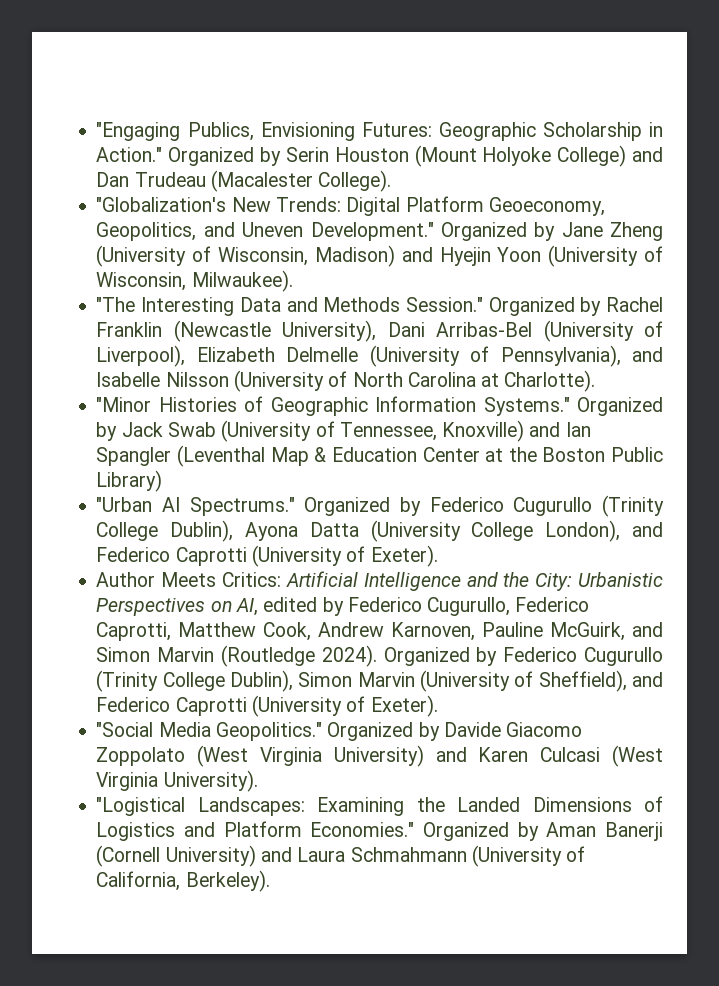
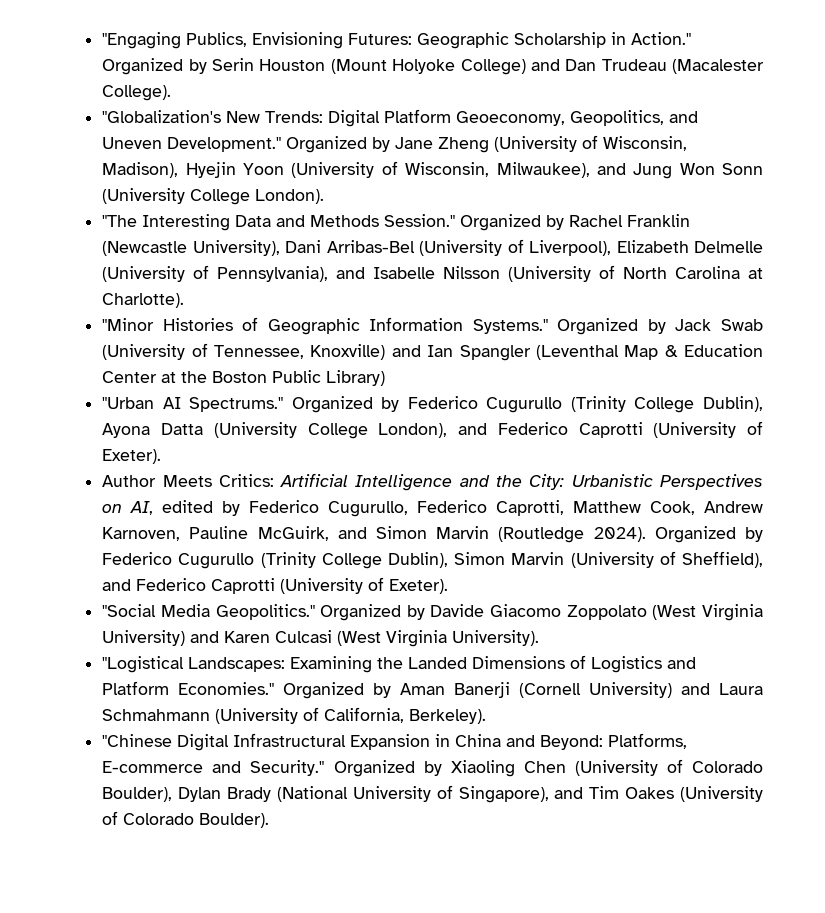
[314,245,433,267] Madison) and -> [102,162,179,178] Madison),
[191,270,293,292] Milwaukee). -> [496,162,763,179] [102,188,325,205] Milwaukee), and Jung Won Sonn (University College London).
(270, 881) none -> [102,733,688,751] [102,759,763,777] [102,785,763,803] [102,811,270,828] // "Chinese Digital Infrastructural Expansion in China and Beyond: Platforms, E-commerce and Security." Organized by Xiaoling Chen (University of Colorado Boulder), Dylan Brady (National University of Singapore), and Tim Oakes (University of Colorado Boulder).

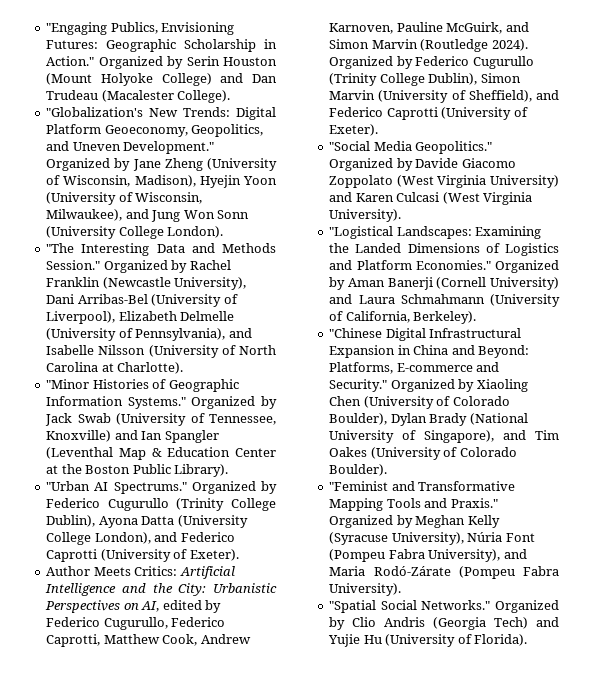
[326,370,386,386] Library) -> [174,464,229,477] Library).
(270, 820) none -> [329,481,516,491] [329,498,498,511] [329,515,500,528] [329,532,535,545] [329,549,527,562] [329,566,559,579] [329,583,402,596] [329,600,559,613] [329,617,559,630] [328,634,528,647] // "Feminist and Transformative Mapping Tools and Praxis." Organized by Meghan Kelly (Syracuse University), Núria Font (Pompeu Fabra University), and Maria Rodó-Zárate (Pompeu Fabra University). // "Spatial Social Networks." Organized by Clio Andris (Georgia Tech) and Yujie Hu (University of Florida).

